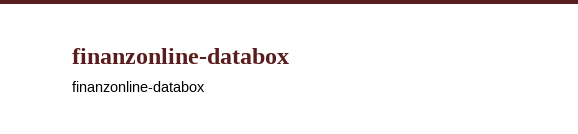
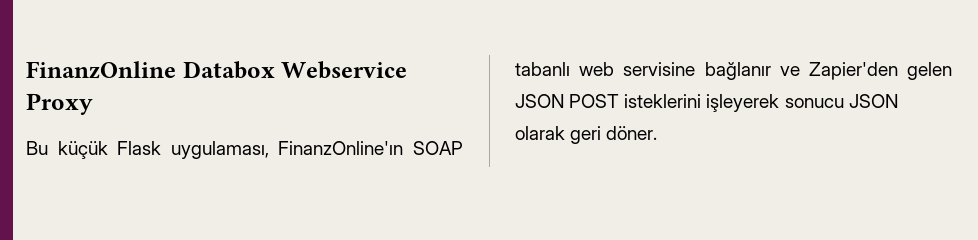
[72,48,289,64] [72,81,205,92] finanzonline-databox // finanzonline-databox -> [26,61,408,79] [26,93,93,115] [26,141,463,159] [515,62,952,80] [515,94,898,112] [515,126,658,144] FinanzOnline Databox Webservice Proxy // Bu küçük Flask uygulaması, FinanzOnline'ın SOAP tabanlı web servisine bağlanır ve Zapier'den gelen JSON POST isteklerini işleyerek sonucu JSON olarak geri döner.

